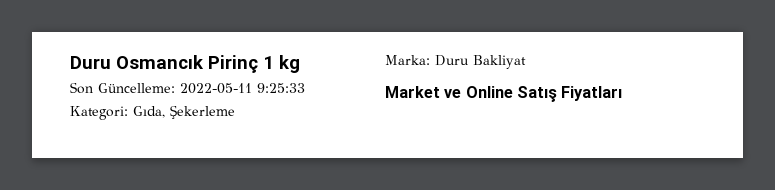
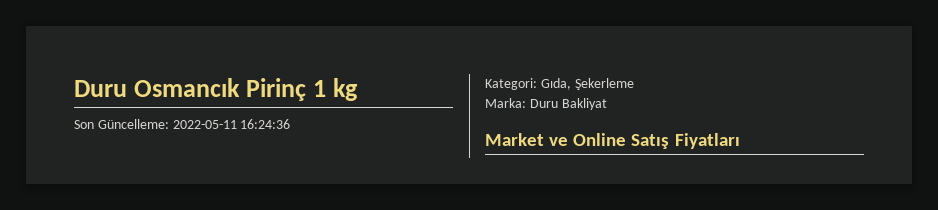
[257,83,305,93] 9:25:33 -> [240,119,291,129] 16:24:36

